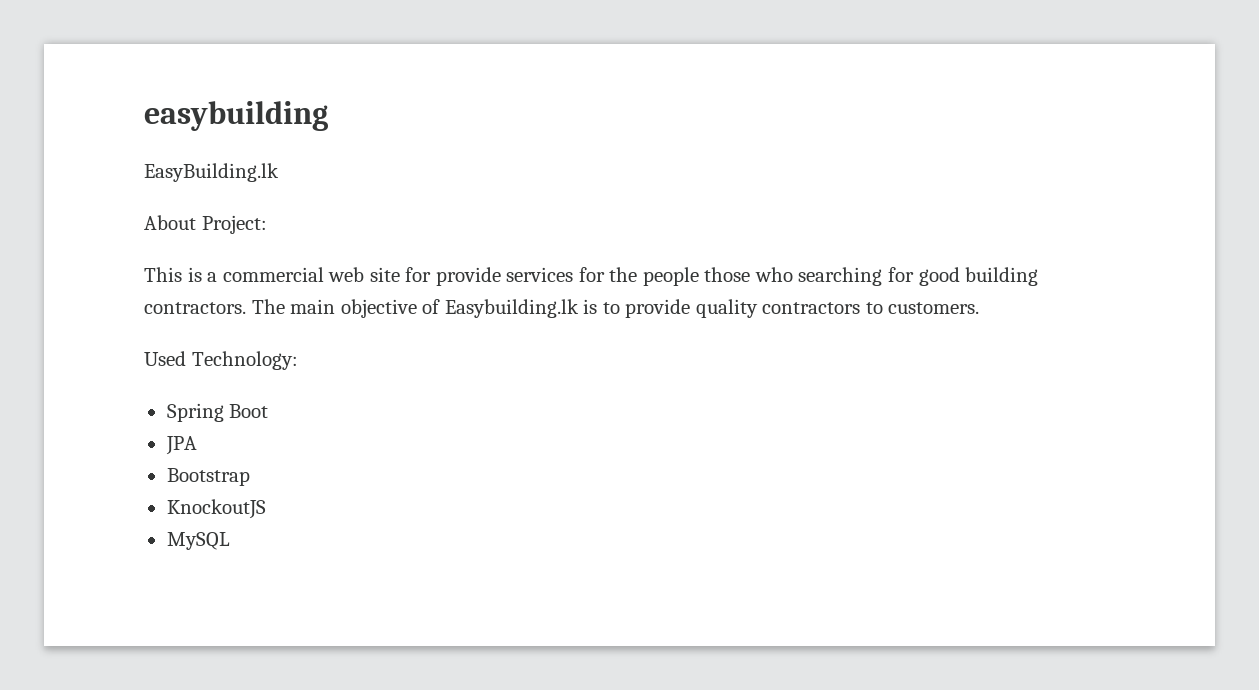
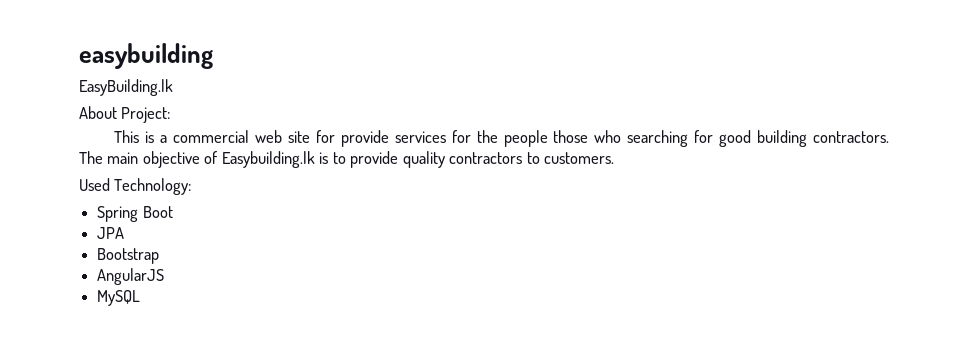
[166,499,266,519] KnockoutJS -> [97,268,165,285] AngularJS

